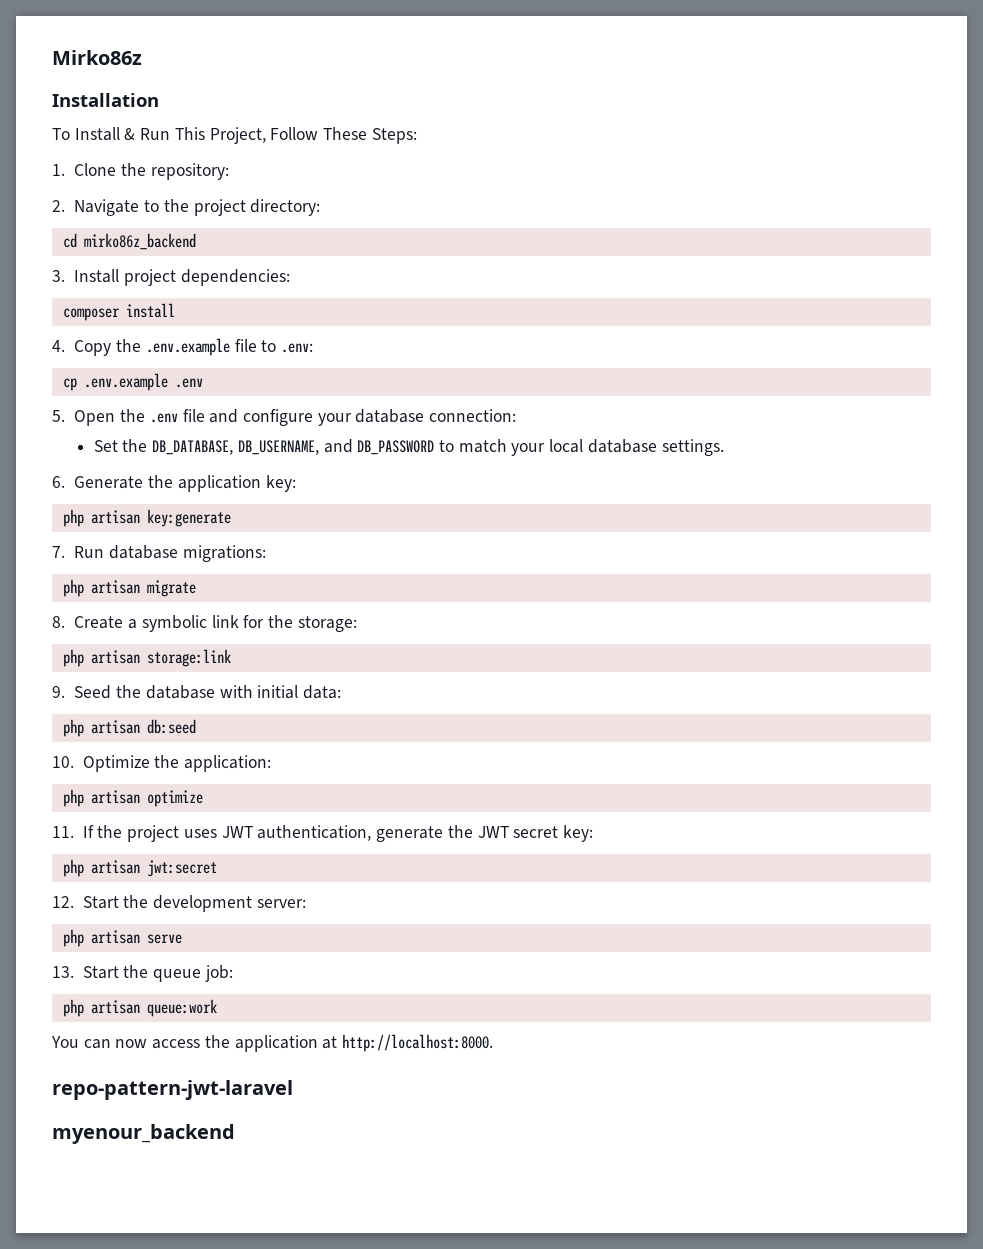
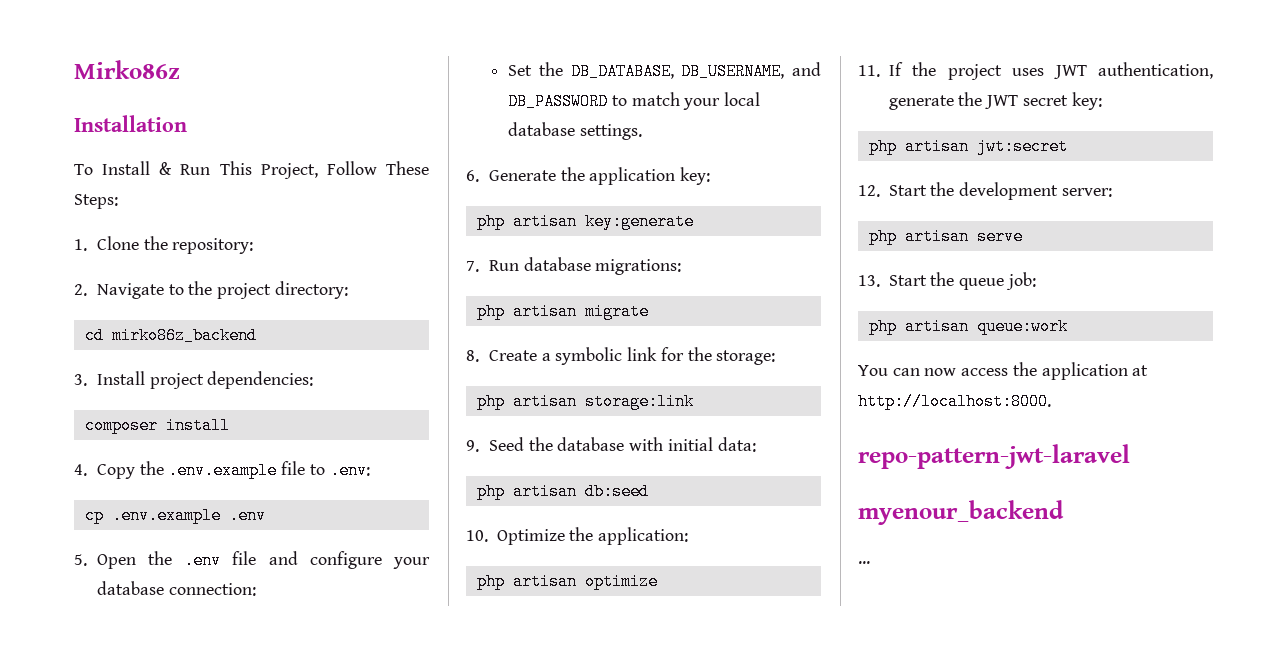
(235, 1134) none -> [858,561,870,564] // ...

